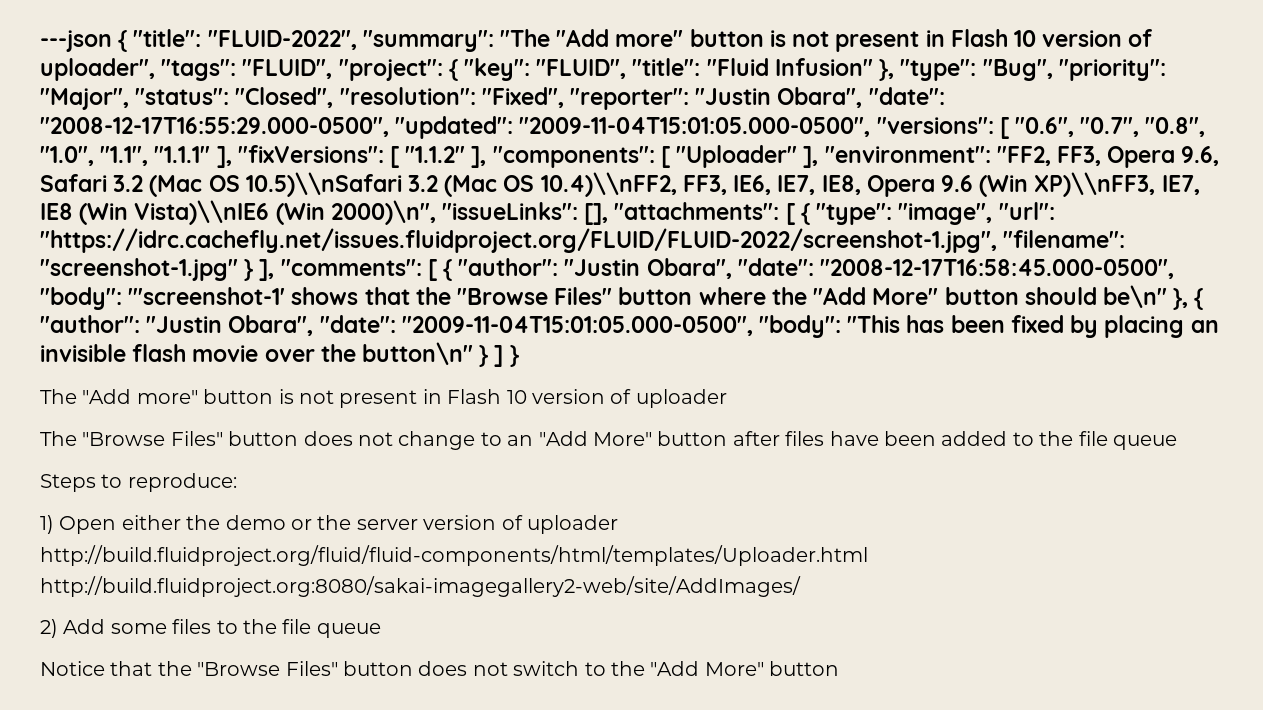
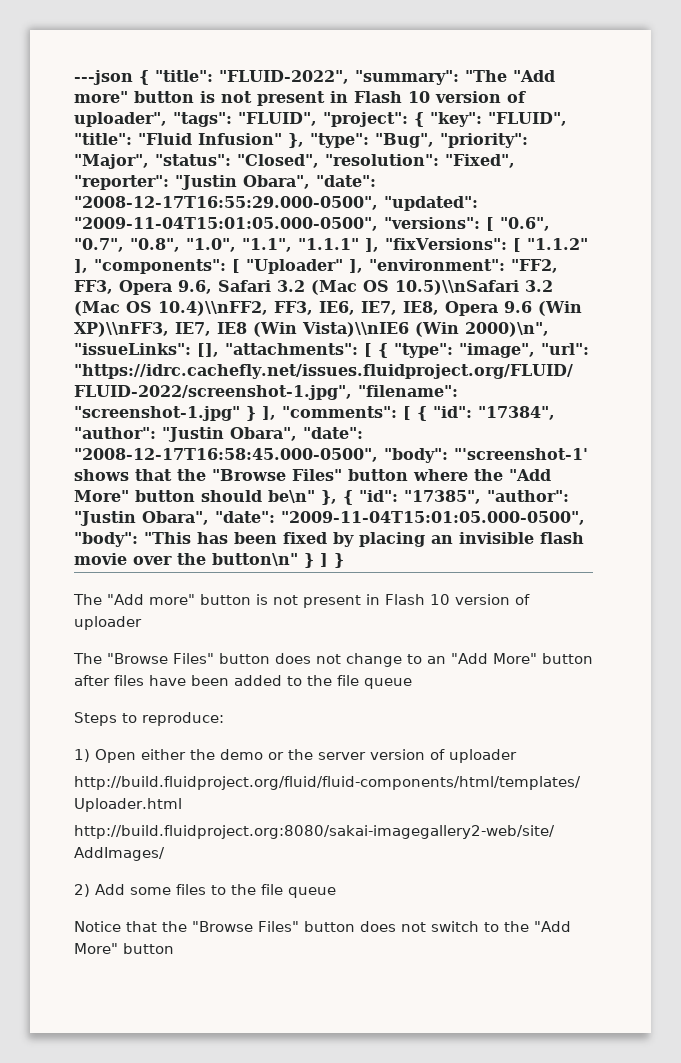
(453, 270) none -> [433,406,555,420] "id": "17384",
(1204, 299) none -> [359,490,481,504] "id": "17385",

